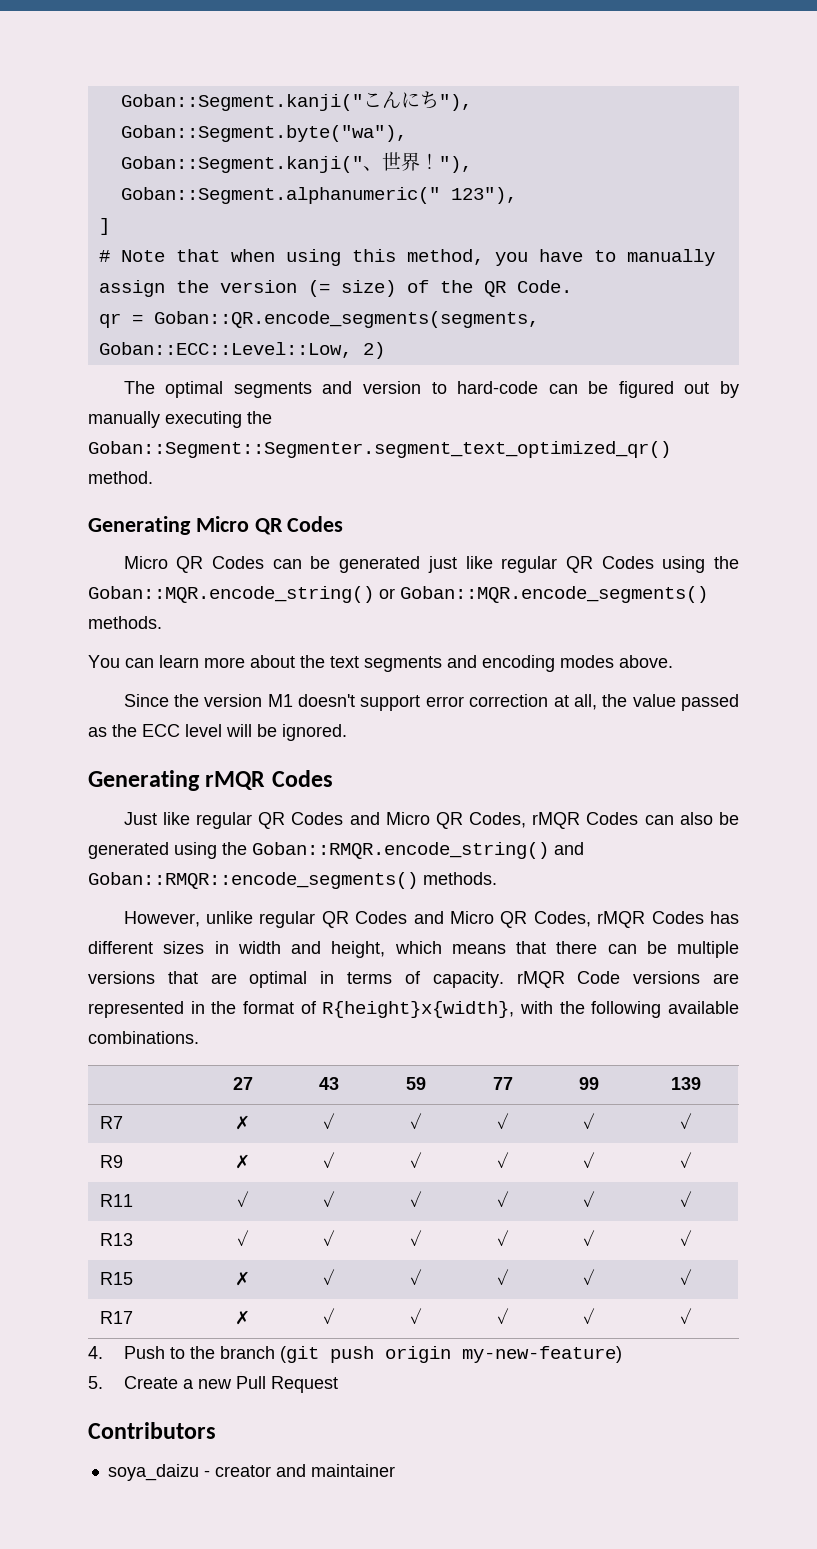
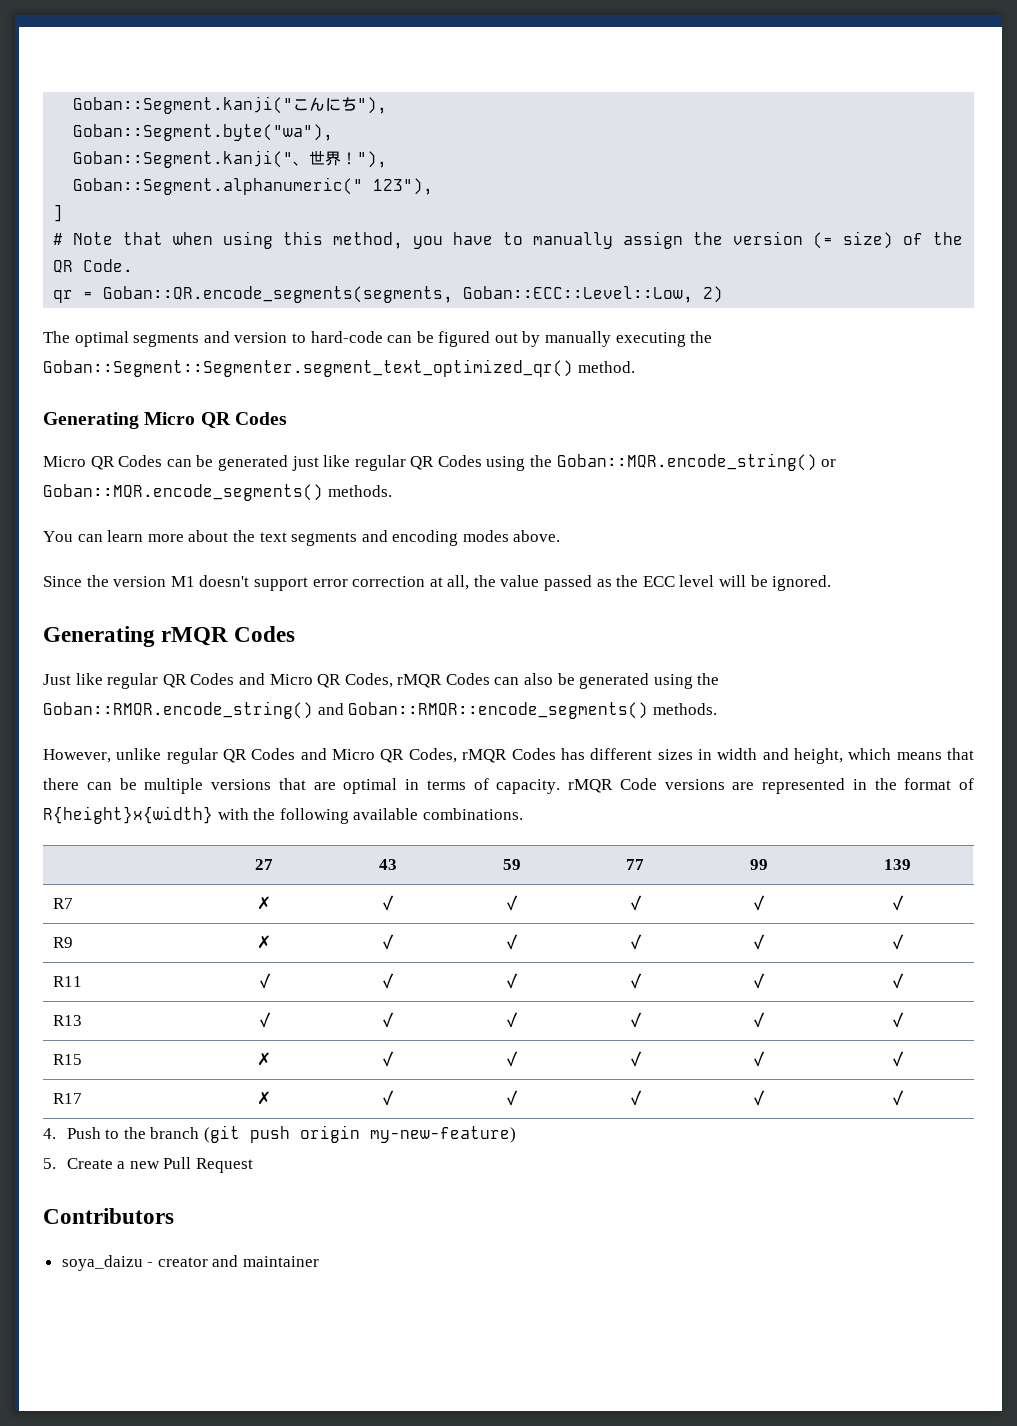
[322,1001,515,1018] R{height}x{width}, -> [43,806,213,824] R{height}x{width}

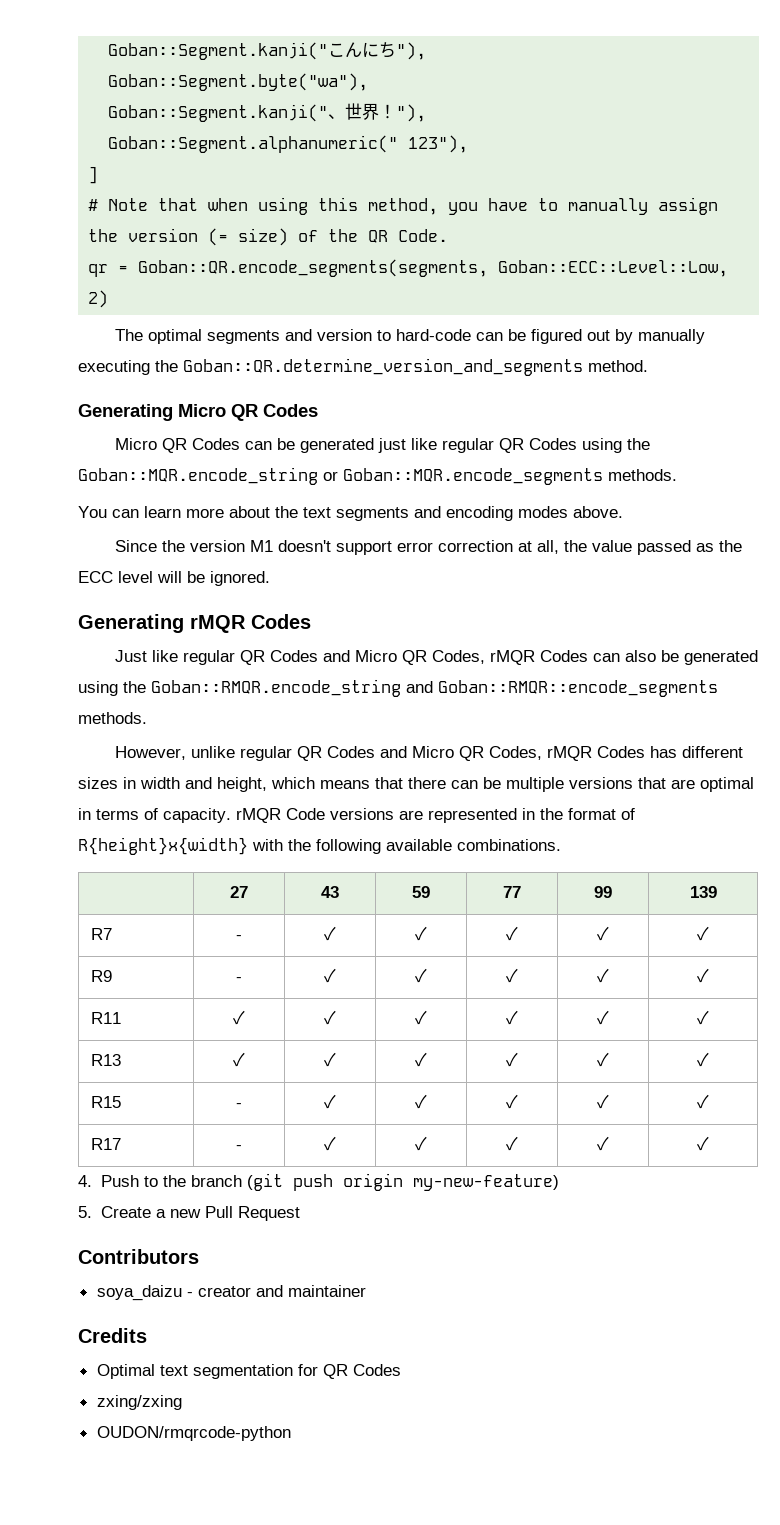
[43,359,573,377] Goban::Segment::Segmenter.segment_text_optimized_qr() -> [183,358,583,376] Goban::QR.determine_version_and_segments
[556,453,837,471] [43,484,323,501] Goban::MQR.encode_string() or Goban::MQR.encode_segments() -> [78,467,603,485] Goban::MQR.encode_string or Goban::MQR.encode_segments
[43,701,649,719] Goban::RMQR.encode_string() and Goban::RMQR::encode_segments() -> [151,679,718,697] Goban::RMQR.encode_string and Goban::RMQR::encode_segments
[257,896,271,910] ✗ -> [236,935,242,940] -
[257,935,271,949] ✗ -> [236,977,242,982] -
[257,1052,271,1066] ✗ -> [236,1103,242,1108] -
[257,1091,271,1105] ✗ -> [236,1145,242,1150] -
(320, 1261) none -> [78,1328,147,1343] [96,1364,401,1379] [96,1395,182,1410] [96,1426,291,1441] // Credits // Optimal text segmentation for QR Codes // zxing/zxing // OUDON/rmqrcode-python

